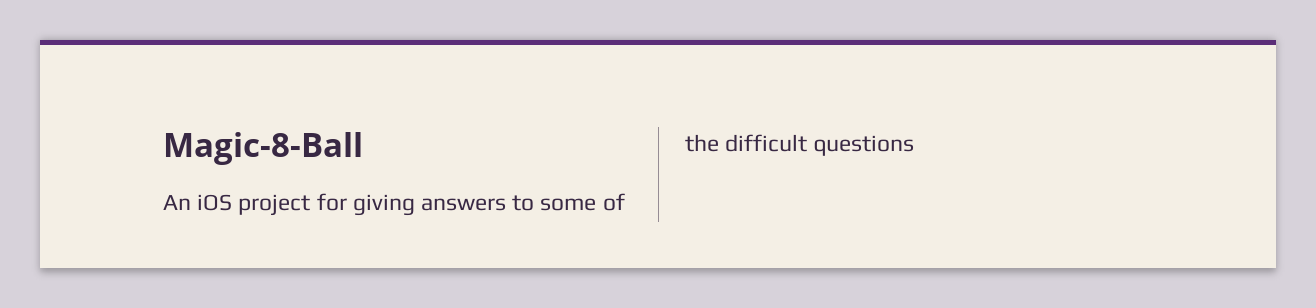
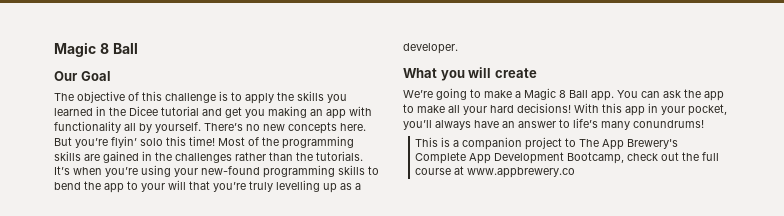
[163,132,363,165] [163,193,625,216] [685,134,915,156] Magic-8-Ball // An iOS project for giving answers to some of the difficult questions -> [54,42,138,57] [54,71,111,81] [54,91,347,104] [54,106,372,119] [54,121,366,134] [54,136,354,149] [54,151,363,163] [54,165,379,178] [54,180,361,193] [403,43,458,54] [403,67,537,81] [403,88,724,101] [403,103,727,116] [403,118,704,130] [415,137,679,150] [415,152,720,164] [415,166,576,178] Magic 8 Ball // Our Goal // The objective of this challenge is to apply the skills you learned in the Dicee tutorial and get you making an app with functionality all by yourself. There’s no new concepts here. But you’re flyin’ solo this time! Most of the programming skills are gained in the challenges rather than the tutorials. It’s when you’re using your new-found programming skills to bend the app to your will that you’re truly levelling up as a developer. // What you will create // We’re going to make a Magic 8 Ball app. You can ask the app to make all your hard decisions! With this app in your pocket, you’ll always have an answer to life’s many conundrums! // This is a companion project to The App Brewery's Complete App Development Bootcamp, check out the full course at www.appbrewery.co

